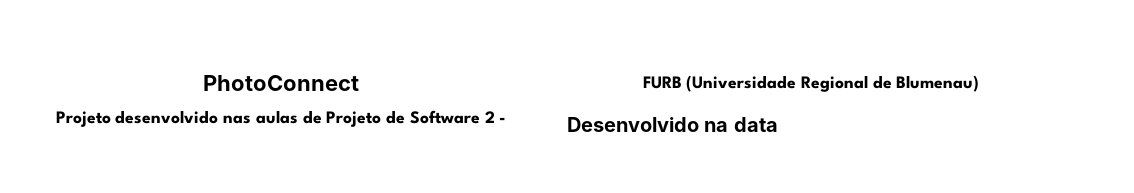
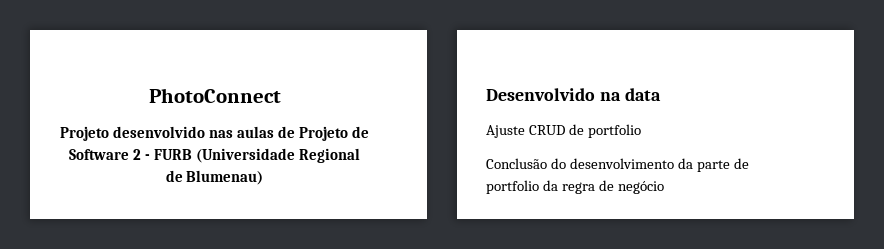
(778, 124) none -> [486,124,641,138] [486,158,749,172] [486,180,664,194] // Ajuste CRUD de portfolio // Conclusão do desenvolvimento da parte de portfolio da regra de negócio

